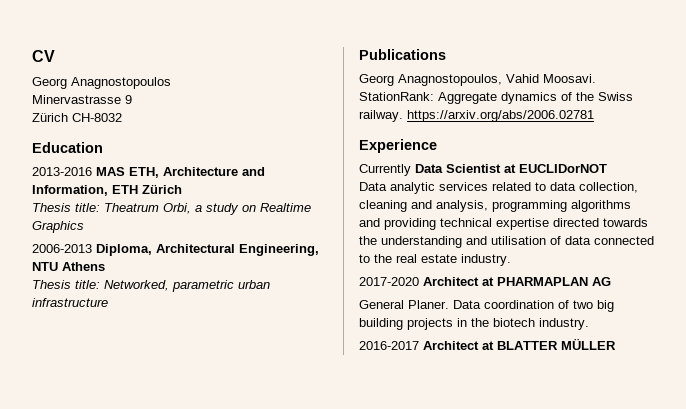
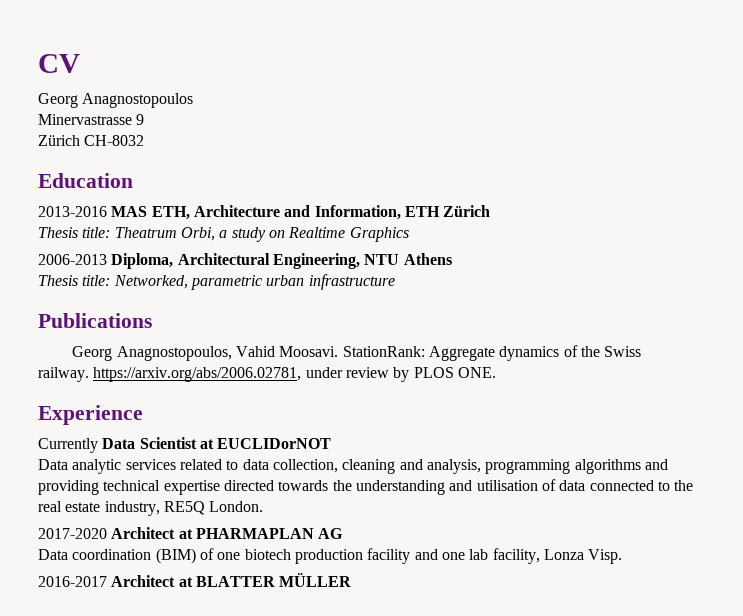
[407,110,594,122] https://arxiv.org/abs/2006.02781 -> [93,367,496,382] https://arxiv.org/abs/2006.02781, under review by PLOS ONE.
[461,254,511,266] industry. -> [104,501,264,516] industry, RE5Q London.
[359,300,614,312] [359,318,589,330] General Planer. Data coordination of two big building projects in the biotech industry. -> [38,548,623,564] Data coordination (BIM) of one biotech production facility and one lab facility, Lonza Visp.

